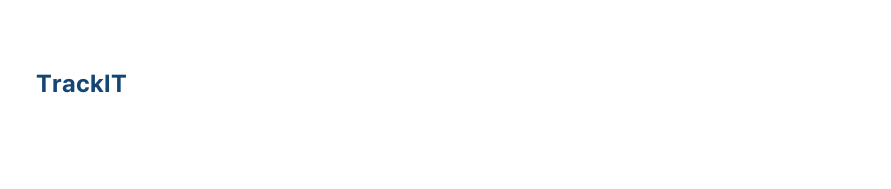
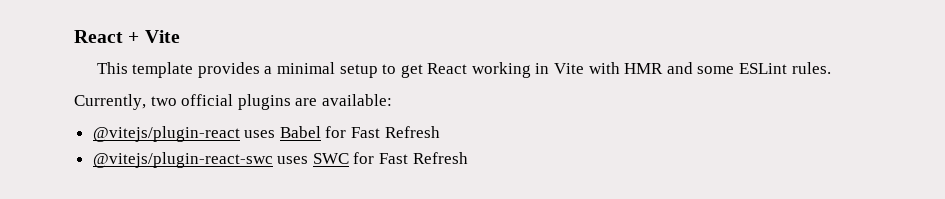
[36,74,127,93] TrackIT -> [74,30,180,43] [96,62,831,78] [74,94,392,110] [92,126,440,142] [92,152,468,168] React + Vite // This template provides a minimal setup to get React working in Vite with HMR and some ESLint rules. // Currently, two official plugins are available: // @vitejs/plugin-react uses Babel for Fast Refresh // @vitejs/plugin-react-swc uses SWC for Fast Refresh

